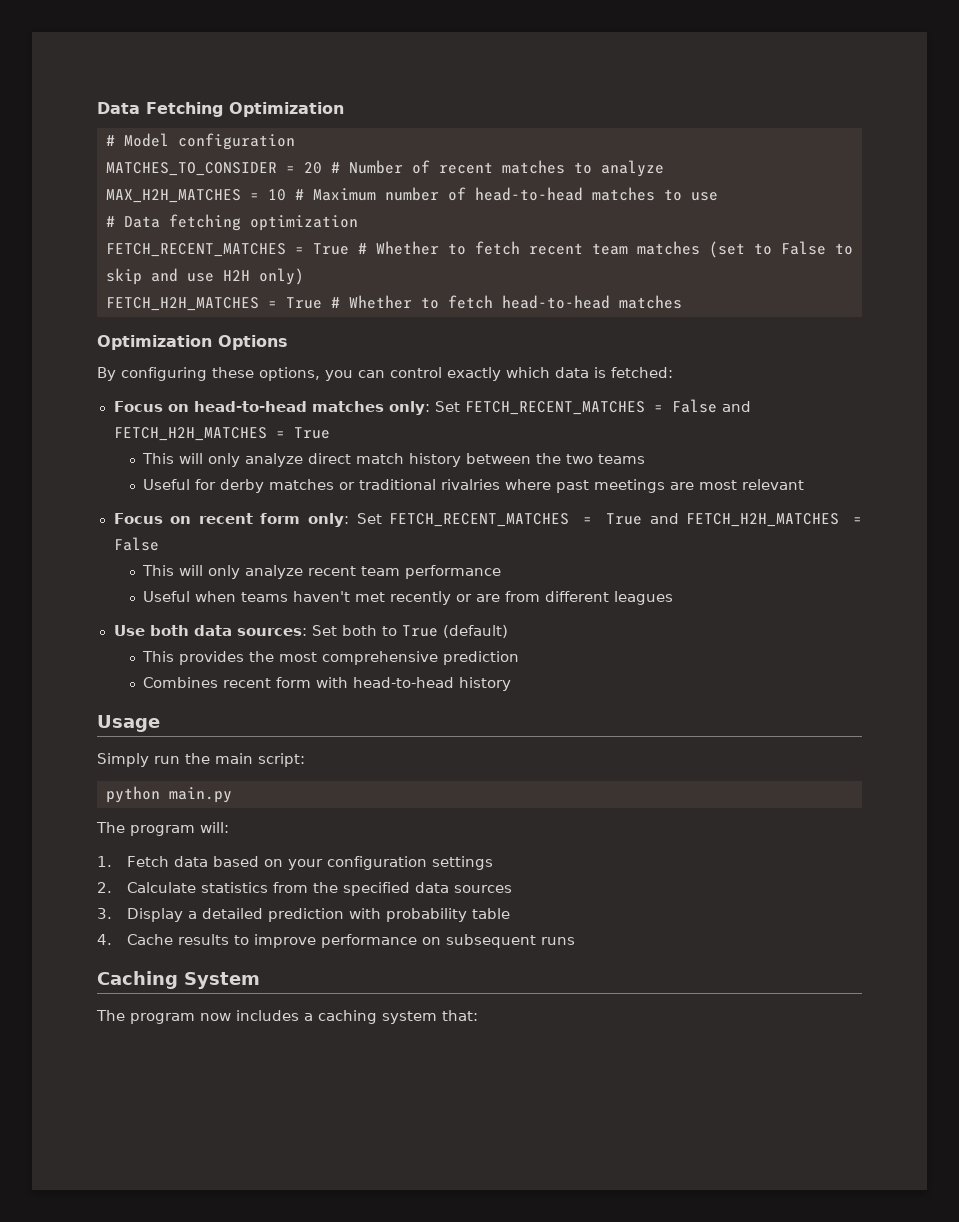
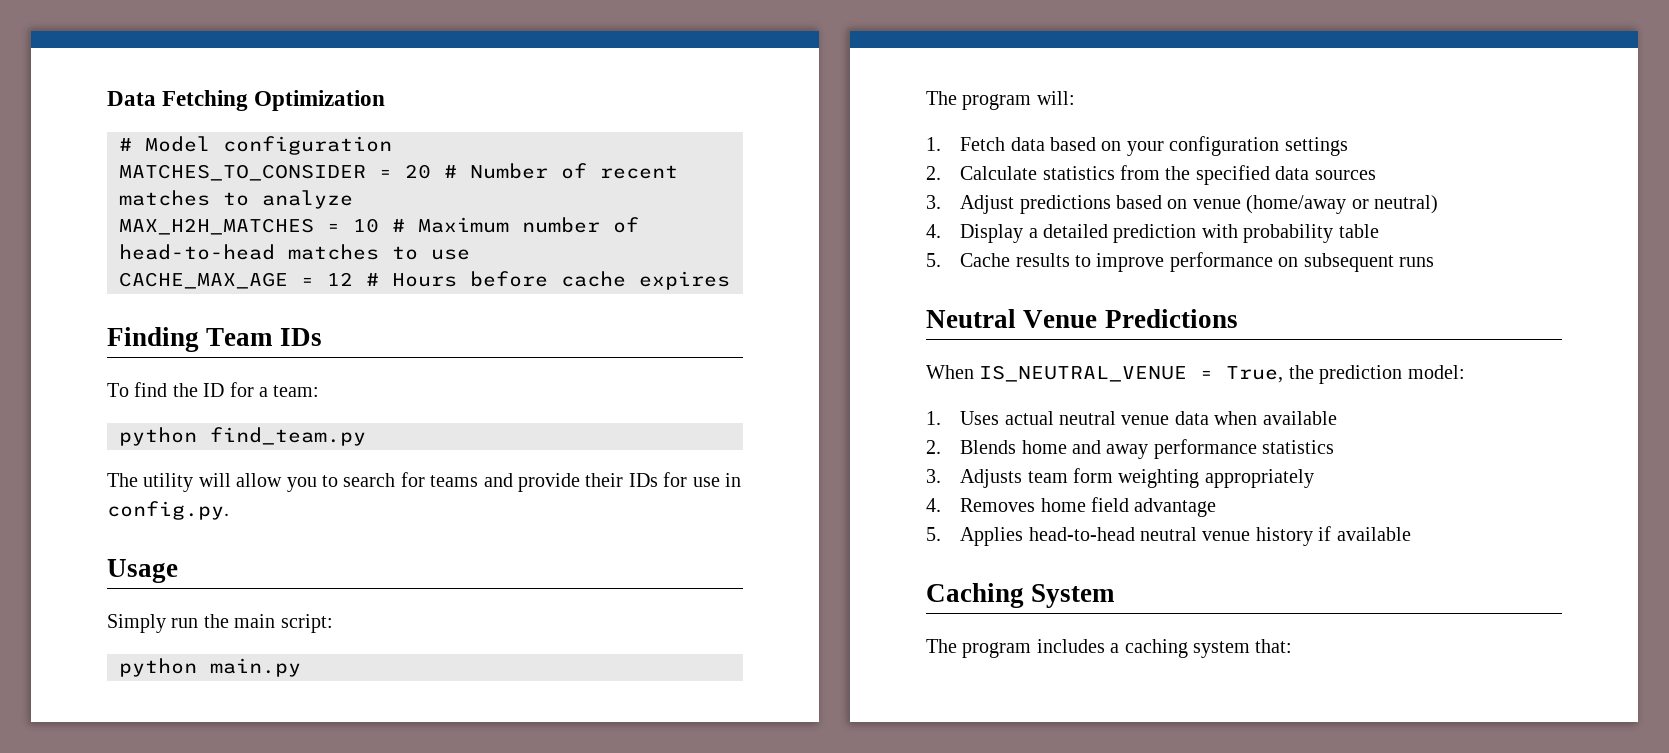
[106,214,358,231] [106,241,853,258] [106,268,304,285] [106,295,682,311] [97,335,288,350] [97,367,673,381] [113,399,751,415] [113,427,330,441] [142,453,646,467] [143,479,805,493] [113,513,862,527] [113,537,159,551] [142,565,502,579] [143,591,674,605] [113,625,508,638] [142,651,520,665] [143,677,512,691] # Data fetching optimization // FETCH_RECENT_MATCHES = True # Whether to fetch recent team matches (set to False to skip and use H2H only) // FETCH_H2H_MATCHES = True # Whether to fetch head-to-head matches // Optimization Options // By configuring these options, you can control exactly which data is fetched: // Focus on head-to-head matches only: Set FETCH_RECENT_MATCHES = False and FETCH_H2H_MATCHES = True // This will only analyze direct match history between the two teams // Useful for derby matches or traditional rivalries where past meetings are most relevant // Focus on recent form only: Set FETCH_RECENT_MATCHES = True and FETCH_H2H_MATCHES = False // This will only analyze recent team performance // Useful when teams haven't met recently or are from different leagues // Use both data sources: Set both to True (default) // This provides the most comprehensive prediction // Combines recent form with head-to-head history -> [119,271,730,290] [107,327,322,352] [107,382,320,397] [119,427,366,446] [107,472,741,492] [107,501,229,520] CACHE_MAX_AGE = 12 # Hours before cache expires // Finding Team IDs // To find the ID for a team: // python find_team.py // The utility will allow you to search for teams and provide their IDs for use in config.py.
(112, 913) none -> [960,195,1439,214] [926,224,941,238] Adjust predictions based on venue (home/away or neutral) // 4.
[97,934,112,945] 4. -> [926,253,941,267] 5.
(575, 941) none -> [926,309,1238,328] [926,365,1465,384] [926,411,1337,425] [926,439,1335,459] [926,468,1314,488] [926,497,1217,517] [926,526,1411,546] // Neutral Venue Predictions // When IS_NEUTRAL_VENUE = True, the prediction model: // 1. Uses actual neutral venue data when available // 2. Blends home and away performance statistics // 3. Adjusts team form weighting appropriately // 4. Removes home field advantage // 5. Applies head-to-head neutral venue history if available
[200,1013,231,1021] now -> (1032, 650) none

